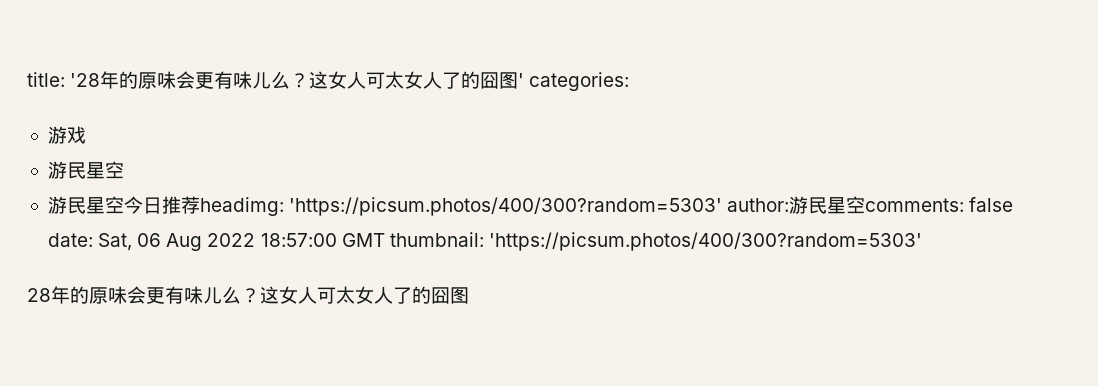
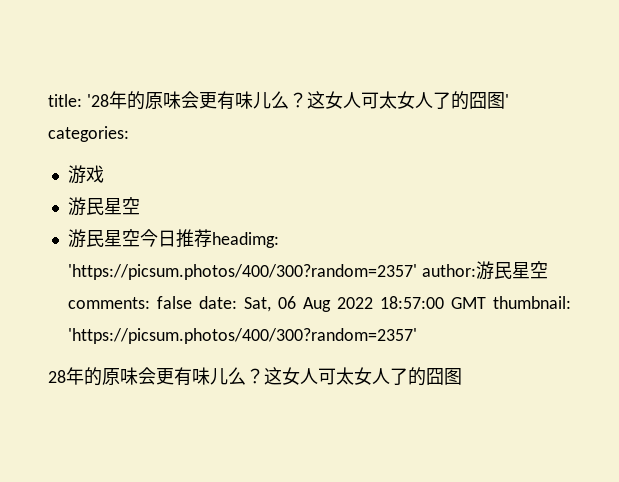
[289,197,723,216] 'https://picsum.photos/400/300?random=5303' -> [67,264,417,280] 'https://picsum.photos/400/300?random=2357'
[488,232,922,251] 'https://picsum.photos/400/300?random=5303' -> [67,328,417,344] 'https://picsum.photos/400/300?random=2357'

